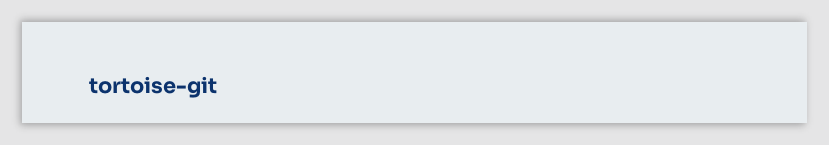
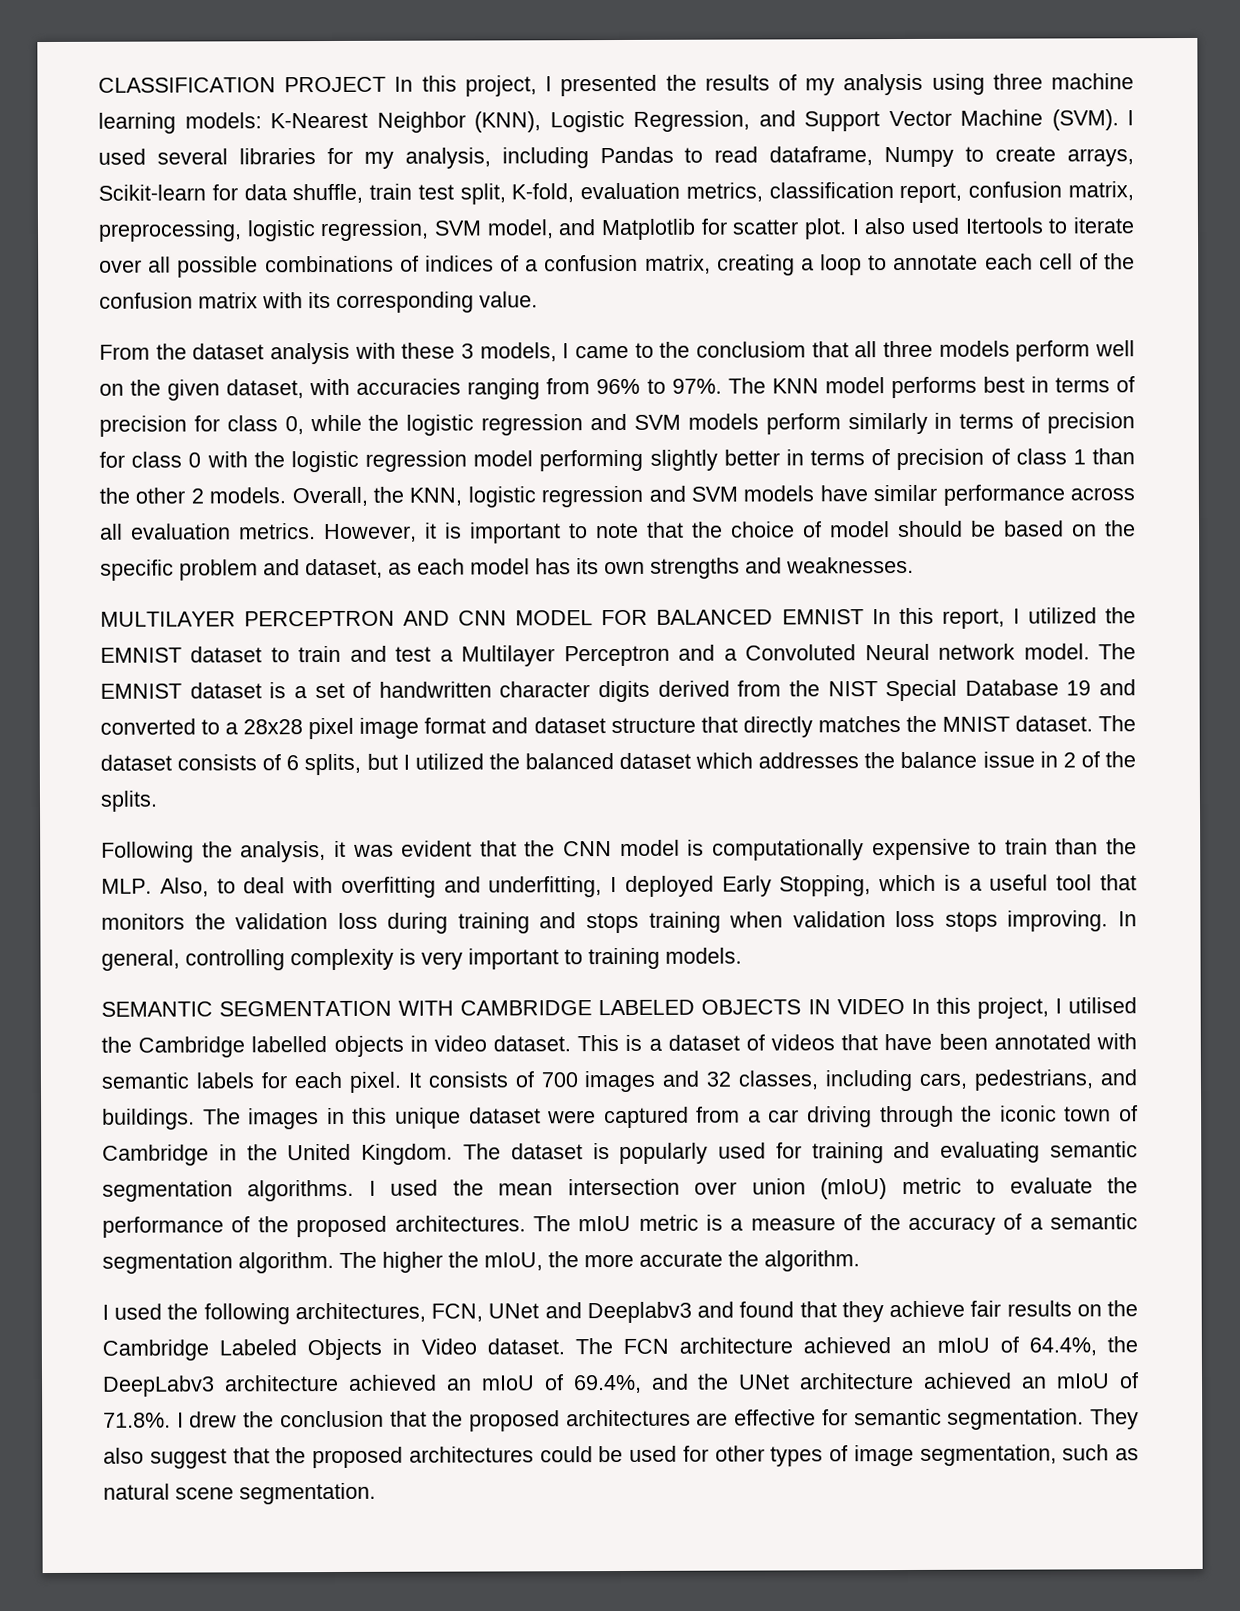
[89,76,217,98] tortoise-git -> [98,73,1134,97] [98,109,1134,134] [98,146,1134,169] [98,181,1134,205] [98,217,1135,242] [99,253,1135,278] [99,291,538,313] [99,340,1135,365] [99,376,1135,401] [99,412,1135,437] [99,448,1135,473] [99,484,1135,508] [100,520,1136,544] [100,556,914,581] [100,607,1137,629] [100,643,1136,667] [100,679,1136,703] [100,715,1136,740] [100,751,1136,776] [100,790,158,812] [101,838,1137,863] [101,874,1137,898] [101,910,1137,934] [101,947,742,971] [101,997,1138,1019] [101,1033,1137,1058] [101,1069,1137,1093] [102,1105,1139,1130] [102,1141,1139,1166] [102,1177,1138,1202] [102,1213,1138,1238] [102,1250,860,1274] [102,1300,1139,1325] [102,1336,1138,1361] [102,1372,1140,1397] [103,1408,1139,1432] [103,1444,1139,1469] [103,1482,376,1505] CLASSIFICATION PROJECT In this project, I presented the results of my analysis using three machine learning models: K-Nearest Neighbor (KNN), Logistic Regression, and Support Vector Machine (SVM). I used several libraries for my analysis, including Pandas to read dataframe, Numpy to create arrays, Scikit-learn for data shuffle, train test split, K-fold, evaluation metrics, classification report, confusion matrix, preprocessing, logistic regression, SVM model, and Matplotlib for scatter plot. I also used Itertools to iterate over all possible combinations of indices of a confusion matrix, creating a loop to annotate each cell of the confusion matrix with its corresponding value. // From the dataset analysis with these 3 models, I came to the conclusiom that all three models perform well on the given dataset, with accuracies ranging from 96% to 97%. The KNN model performs best in terms of precision for class 0, while the logistic regression and SVM models perform similarly in terms of precision for class 0 with the logistic regression model performing slightly better in terms of precision of class 1 than the other 2 models. Overall, the KNN, logistic regression and SVM models have similar performance across all evaluation metrics. However, it is important to note that the choice of model should be based on the specific problem and dataset, as each model has its own strengths and weaknesses. // MULTILAYER PERCEPTRON AND CNN MODEL FOR BALANCED EMNIST In this report, I utilized the EMNIST dataset to train and test a Multilayer Perceptron and a Convoluted Neural network model. The EMNIST dataset is a set of handwritten character digits derived from the NIST Special Database 19 and converted to a 28x28 pixel image format and dataset structure that directly matches the MNIST dataset. The dataset consists of 6 splits, but I utilized the balanced dataset which addresses the balance issue in 2 of the splits. // Following the analysis, it was evident that the CNN model is computationally expensive to train than the MLP. Also, to deal with overfitting and underfitting, I deployed Early Stopping, which is a useful tool that monitors the validation loss during training and stops training when validation loss stops improving. In general, controlling complexity is very important to training models. // SEMANTIC SEGMENTATION WITH CAMBRIDGE LABELED OBJECTS IN VIDEO In this project, I utilised the Cambridge labelled objects in video dataset. This is a dataset of videos that have been annotated with semantic labels for each pixel. It consists of 700 images and 32 classes, including cars, pedestrians, and buildings. The images in this unique dataset were captured from a car driving through the iconic town of Cambridge in the United Kingdom. The dataset is popularly used for training and evaluating semantic segmentation algorithms. I used the mean intersection over union (mIoU) metric to evaluate the performance of the proposed architectures. The mIoU metric is a measure of the accuracy of a semantic segmentation algorithm. The higher the mIoU, the more accurate the algorithm. // I used the following architectures, FCN, UNet and Deeplabv3 and found that they achieve fair results on the Cambridge Labeled Objects in Video dataset. The FCN architecture achieved an mIoU of 64.4%, the DeepLabv3 architecture achieved an mIoU of 69.4%, and the UNet architecture achieved an mIoU of 71.8%. I drew the conclusion that the proposed architectures are effective for semantic segmentation. They also suggest that the proposed architectures could be used for other types of image segmentation, such as natural scene segmentation.

